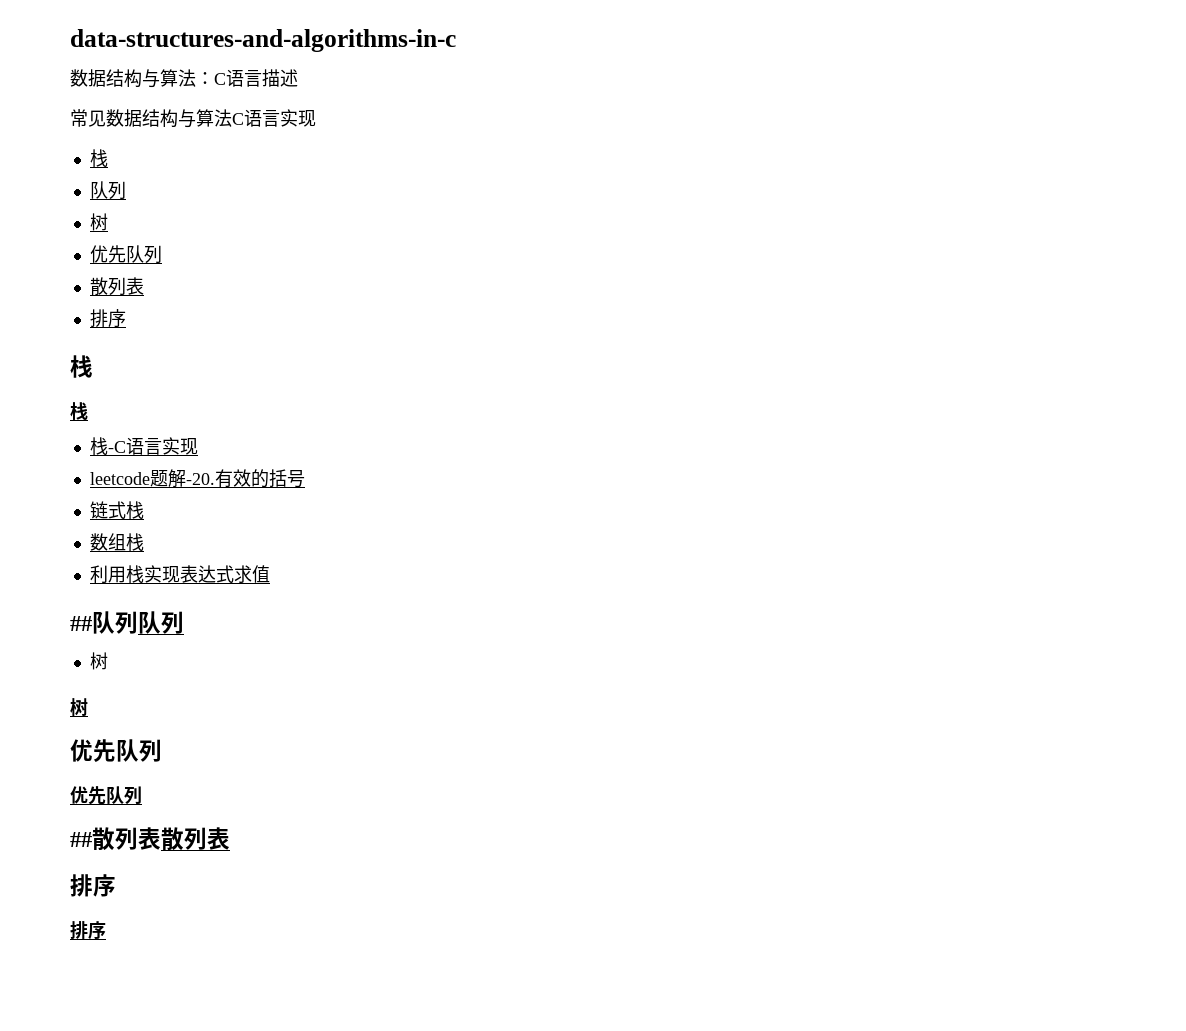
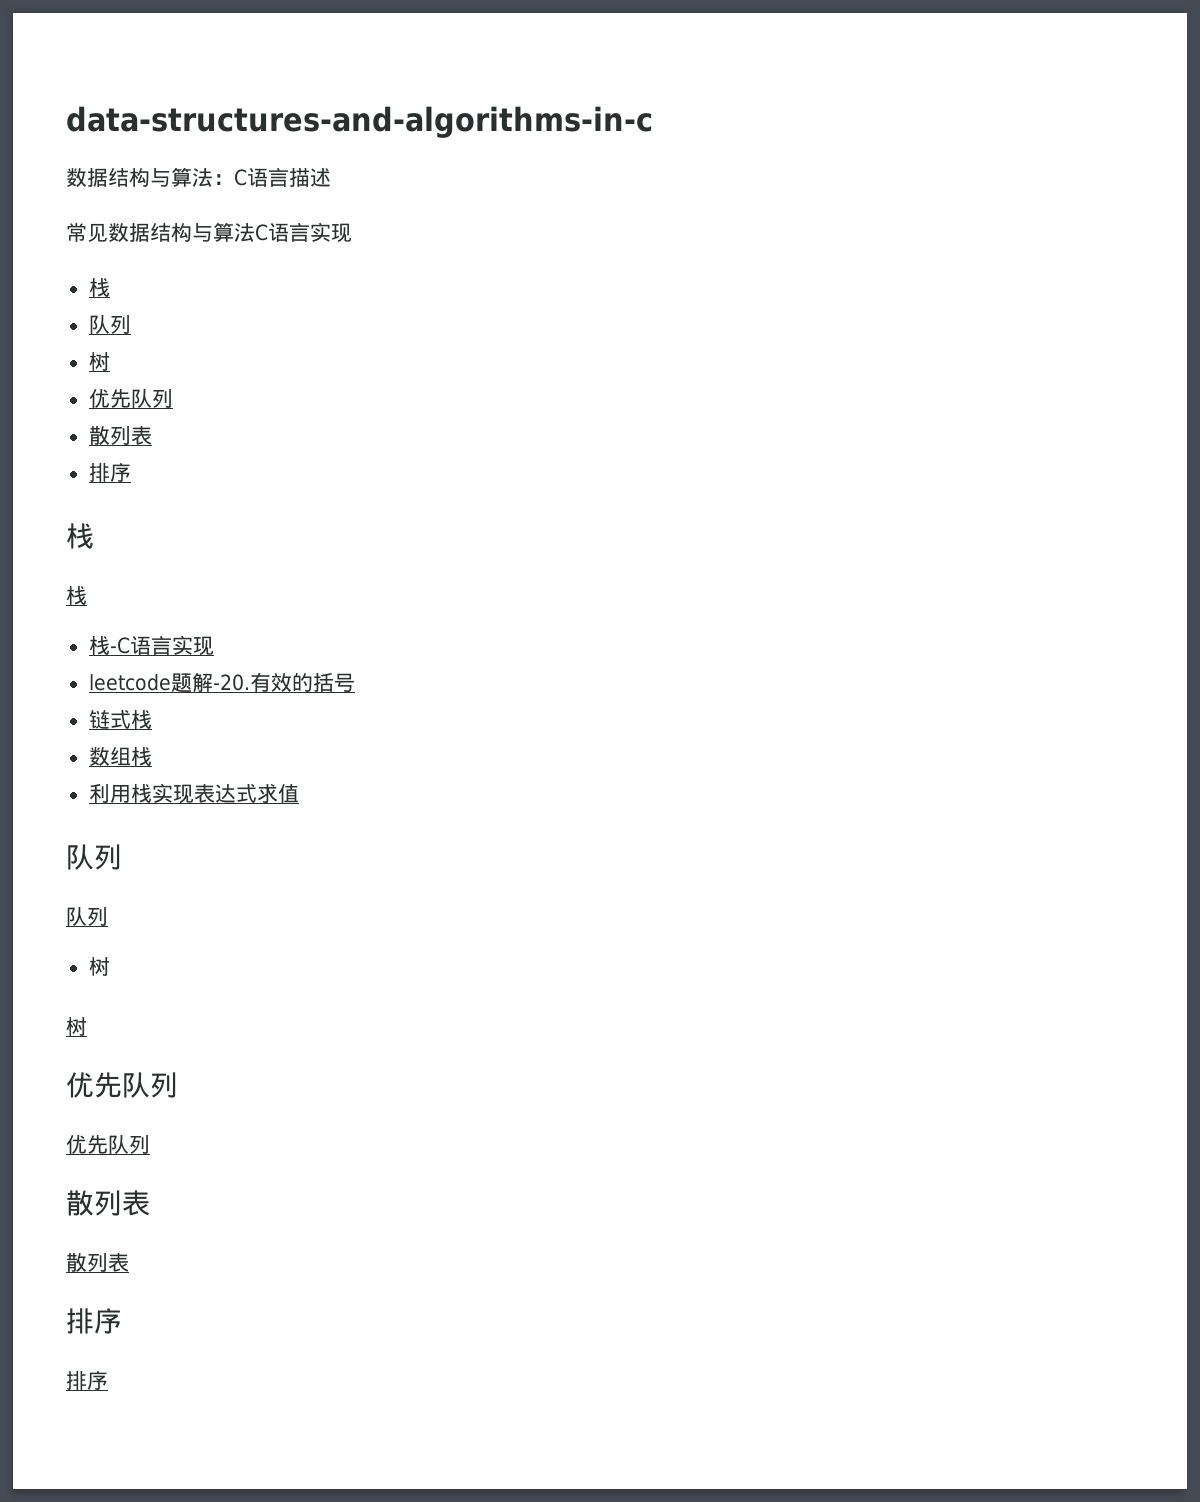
[70,611,138,634] ##队列 -> [66,844,122,870] 队列 //
[70,827,161,851] ##散列表 -> [66,1190,150,1216] 散列表 //

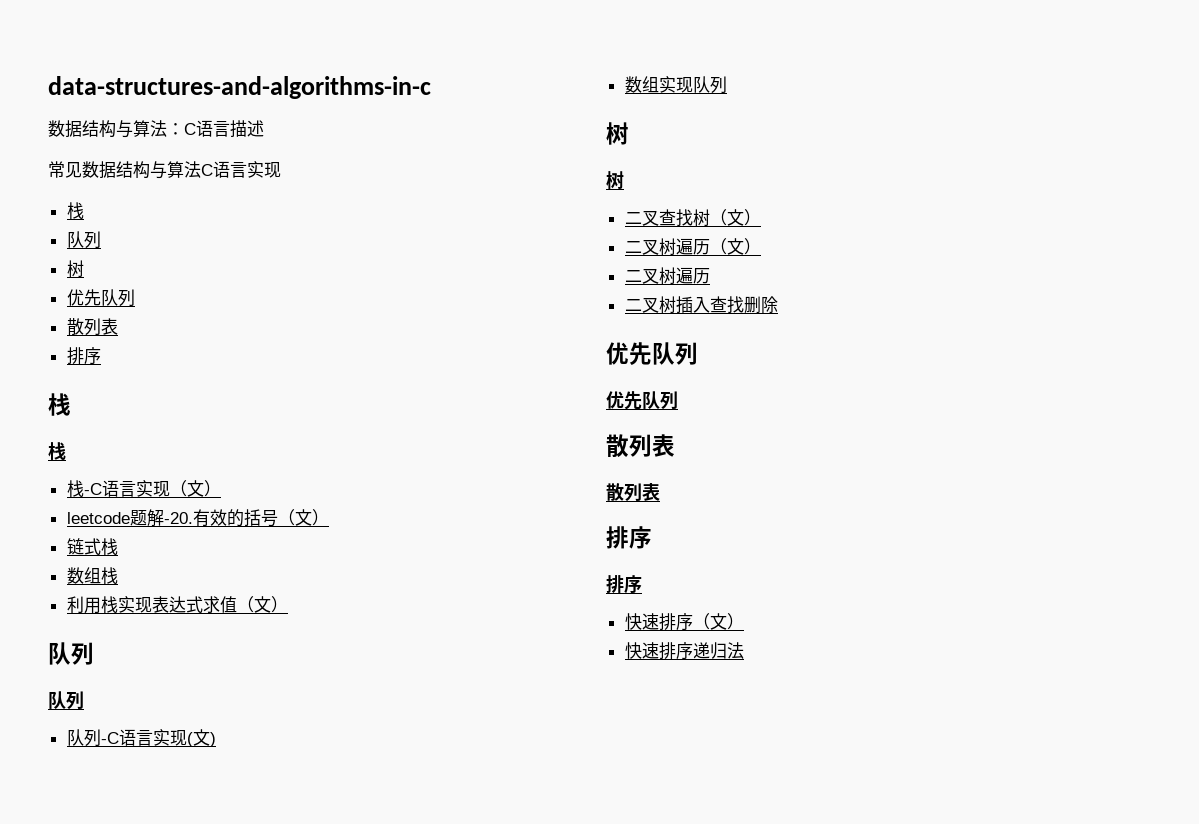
(214, 646) none -> [169,480,221,497] （文）
(355, 682) none -> [277,509,329,526] （文）
(299, 793) none -> [236,596,288,613] （文）
[88,957,110,976] [66,1017,87,1036] 树 // 树 -> [66,729,216,747] [624,76,727,94] [606,122,629,145] [606,171,624,190] [624,209,761,227] [624,238,761,256] [624,267,710,285] [624,296,778,314] 队列-C语言实现(文) // 数组实现队列 // 树 // 树 // 二叉查找树（文） // 二叉树遍历（文） // 二叉树遍历 // 二叉树插入查找删除
(108, 1380) none -> [624,613,744,631] [624,642,744,660] // 快速排序（文） // 快速排序递归法

